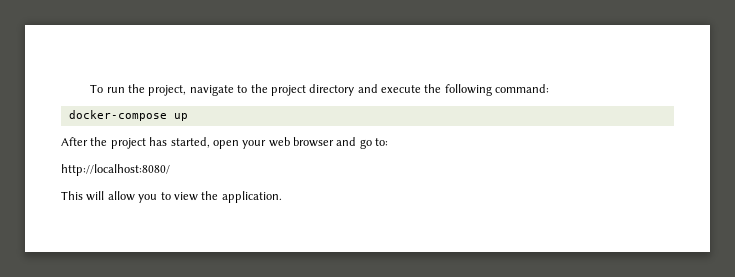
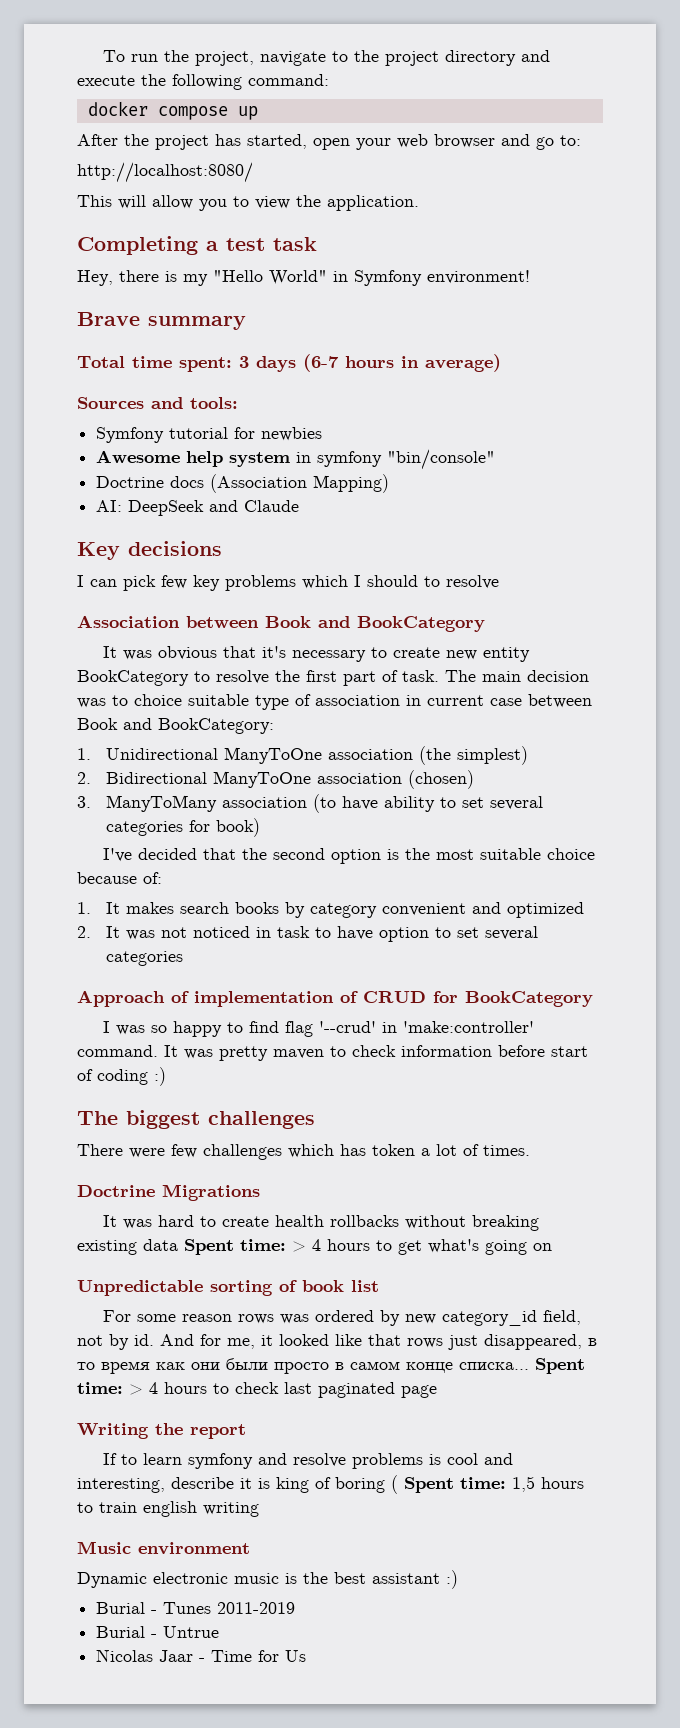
[68,110,167,121] docker-compose -> [87,101,228,120] docker compose
(282, 197) none -> [77,236,317,255] [77,270,530,286] [77,312,246,330] [77,354,501,372] [77,397,238,409] [96,427,323,443] [96,449,496,470] [96,474,390,493] [96,500,300,516] [77,541,222,560] [77,575,499,591] [77,615,485,632] [102,646,530,662] [77,670,589,686] [77,694,592,710] [77,718,274,734] [77,746,528,765] [77,770,474,789] [77,794,543,813] [105,818,260,837] [102,848,595,864] [77,872,162,884] [77,902,584,918] [77,926,538,942] [105,951,183,966] [77,990,593,1007] [102,1021,534,1037] [77,1045,588,1061] [77,1067,166,1086] [77,1110,315,1129] [77,1144,530,1160] [77,1184,260,1201] [102,1215,539,1231] [77,1239,552,1255] [77,1280,379,1296] [102,1310,581,1326] [77,1334,597,1350] [77,1358,585,1374] [77,1382,437,1398] [77,1423,246,1439] [102,1453,513,1469] [77,1475,584,1494] [77,1501,259,1517] [77,1541,250,1555] [77,1570,458,1589] [96,1602,296,1614] [96,1626,220,1638] [96,1649,307,1662] // Completing a test task // Hey, there is my "Hello World" in Symfony environment! // Brave summary // Total time spent: 3 days (6-7 hours in average) // Sources and tools: // Symfony tutorial for newbies // Awesome help system in symfony "bin/console" // Doctrine docs (Association Mapping) // AI: DeepSeek and Claude // Key decisions // I can pick few key problems which I should to resolve // Association between Book and BookCategory // It was obvious that it's necessary to create new entity BookCategory to resolve the first part of task. The main decision was to choice suitable type of association in current case between Book and BookCategory: // 1. Unidirectional ManyToOne association (the simplest) // 2. Bidirectional ManyToOne association (chosen) // 3. ManyToMany association (to have ability to set several categories for book) // I've decided that the second option is the most suitable choice because of: // 1. It makes search books by category convenient and optimized // 2. It was not noticed in task to have option to set several categories // Approach of implementation of CRUD for BookCategory // I was so happy to find flag '--crud' in 'make:controller' command. It was pretty maven to check information before start of coding :) // The biggest challenges // There were few challenges which has token a lot of times. // Doctrine Migrations // It was hard to create health rollbacks without breaking existing data Spent time: > 4 hours to get what's going on // Unpredictable sorting of book list // For some reason rows was ordered by new category_id field, not by id. And for me, it looked like that rows just disappeared, в то время как они были просто в самом конце списка... Spent time: > 4 hours to check last paginated page // Writing the report // If to learn symfony and resolve problems is cool and interesting, describe it is king of boring ( Spent time: 1,5 hours to train english writing // Music environment // Dynamic electronic music is the best assistant :) // Burial - Tunes 2011-2019 // Burial - Untrue // Nicolas Jaar - Time for Us

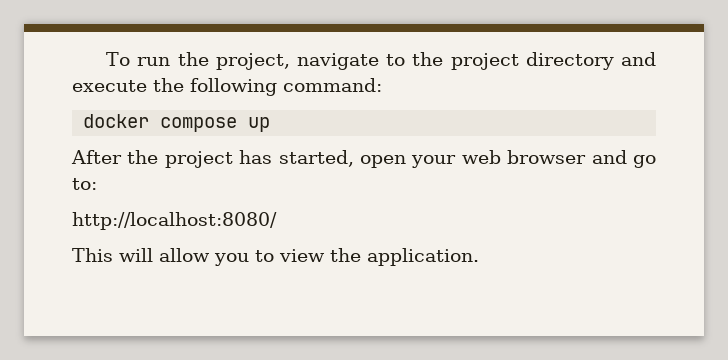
[77,236,317,255] [77,270,530,286] [77,312,246,330] [77,354,501,372] [77,397,238,409] [96,427,323,443] [96,449,496,470] [96,474,390,493] [96,500,300,516] [77,541,222,560] [77,575,499,591] [77,615,485,632] [102,646,530,662] [77,670,589,686] [77,694,592,710] [77,718,274,734] [77,746,528,765] [77,770,474,789] [77,794,543,813] [105,818,260,837] [102,848,595,864] [77,872,162,884] [77,902,584,918] [77,926,538,942] [105,951,183,966] [77,990,593,1007] [102,1021,534,1037] [77,1045,588,1061] [77,1067,166,1086] [77,1110,315,1129] [77,1144,530,1160] [77,1184,260,1201] [102,1215,539,1231] [77,1239,552,1255] [77,1280,379,1296] [102,1310,581,1326] [77,1334,597,1350] [77,1358,585,1374] [77,1382,437,1398] [77,1423,246,1439] [102,1453,513,1469] [77,1475,584,1494] [77,1501,259,1517] [77,1541,250,1555] [77,1570,458,1589] [96,1602,296,1614] [96,1626,220,1638] [96,1649,307,1662] // Completing a test task // Hey, there is my "Hello World" in Symfony environment! // Brave summary // Total time spent: 3 days (6-7 hours in average) // Sources and tools: // Symfony tutorial for newbies // Awesome help system in symfony "bin/console" // Doctrine docs (Association Mapping) // AI: DeepSeek and Claude // Key decisions // I can pick few key problems which I should to resolve // Association between Book and BookCategory // It was obvious that it's necessary to create new entity BookCategory to resolve the first part of task. The main decision was to choice suitable type of association in current case between Book and BookCategory: // 1. Unidirectional ManyToOne association (the simplest) // 2. Bidirectional ManyToOne association (chosen) // 3. ManyToMany association (to have ability to set several categories for book) // I've decided that the second option is the most suitable choice because of: // 1. It makes search books by category convenient and optimized // 2. It was not noticed in task to have option to set several categories // Approach of implementation of CRUD for BookCategory // I was so happy to find flag '--crud' in 'make:controller' command. It was pretty maven to check information before start of coding :) // The biggest challenges // There were few challenges which has token a lot of times. // Doctrine Migrations // It was hard to create health rollbacks without breaking existing data Spent time: > 4 hours to get what's going on // Unpredictable sorting of book list // For some reason rows was ordered by new category_id field, not by id. And for me, it looked like that rows just disappeared, в то время как они были просто в самом конце списка... Spent time: > 4 hours to check last paginated page // Writing the report // If to learn symfony and resolve problems is cool and interesting, describe it is king of boring ( Spent time: 1,5 hours to train english writing // Music environment // Dynamic electronic music is the best assistant :) // Burial - Tunes 2011-2019 // Burial - Untrue // Nicolas Jaar - Time for Us -> (479, 257) none

